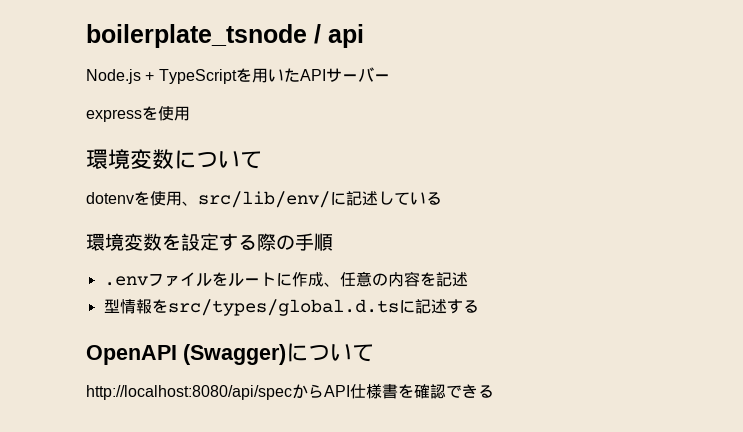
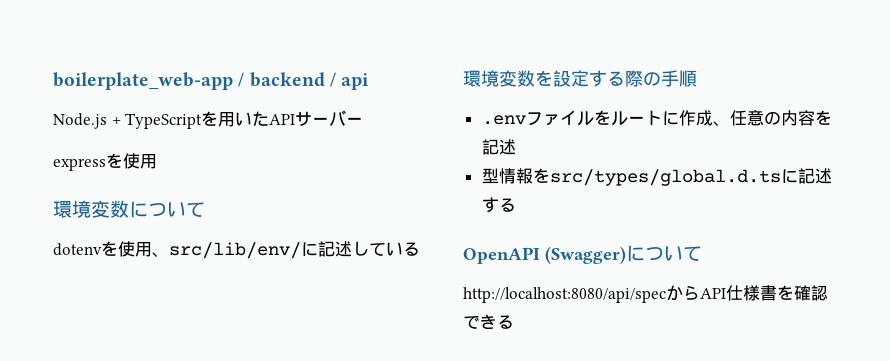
[86,24,307,48] boilerplate_tsnode -> [53,72,325,90] boilerplate_web-app / backend

